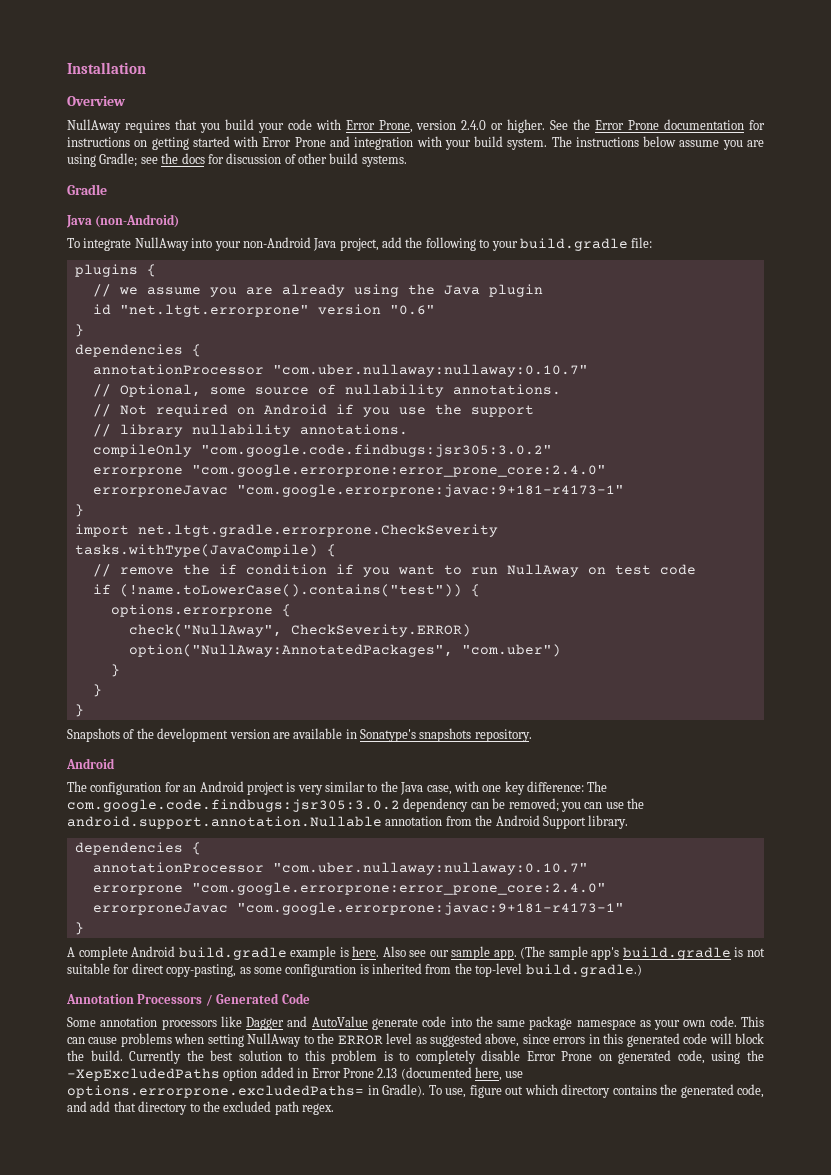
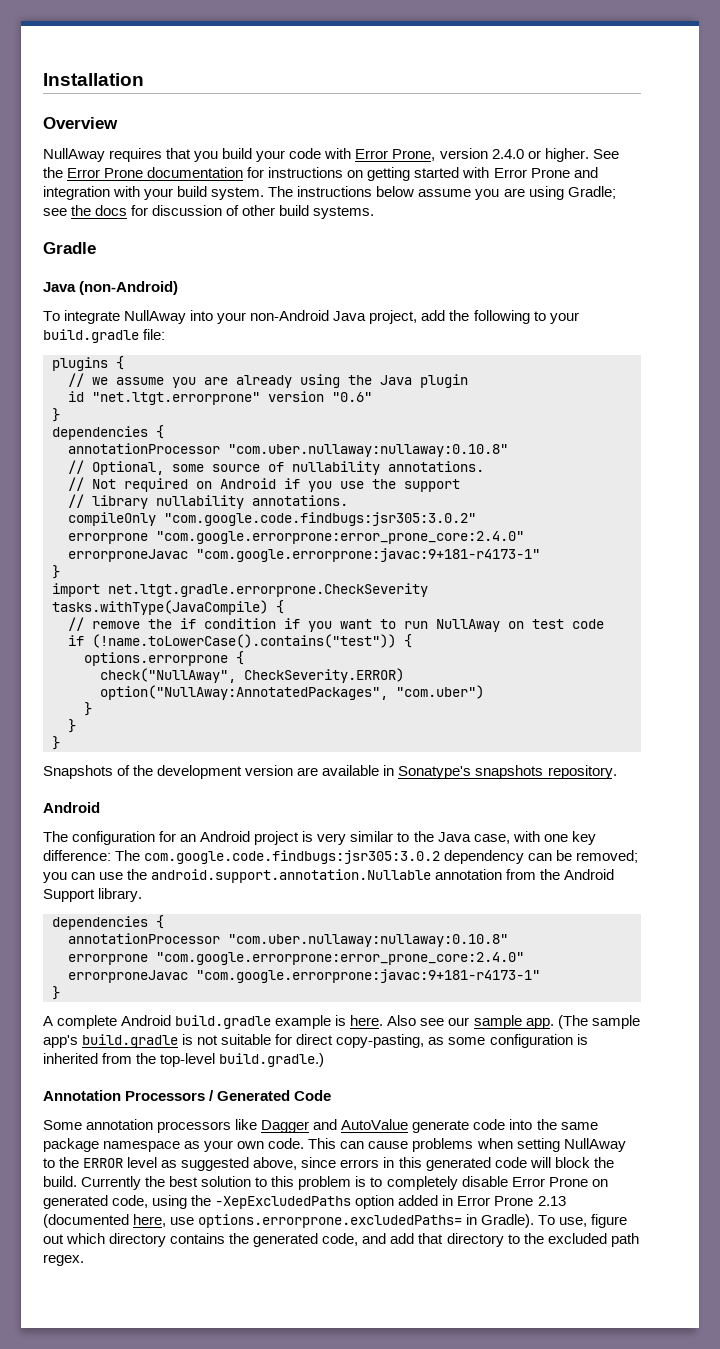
[272,364,588,377] "com.uber.nullaway:nullaway:0.10.7" -> [228,444,508,457] "com.uber.nullaway:nullaway:0.10.8"
[272,862,588,875] "com.uber.nullaway:nullaway:0.10.7" -> [228,934,508,947] "com.uber.nullaway:nullaway:0.10.8"

